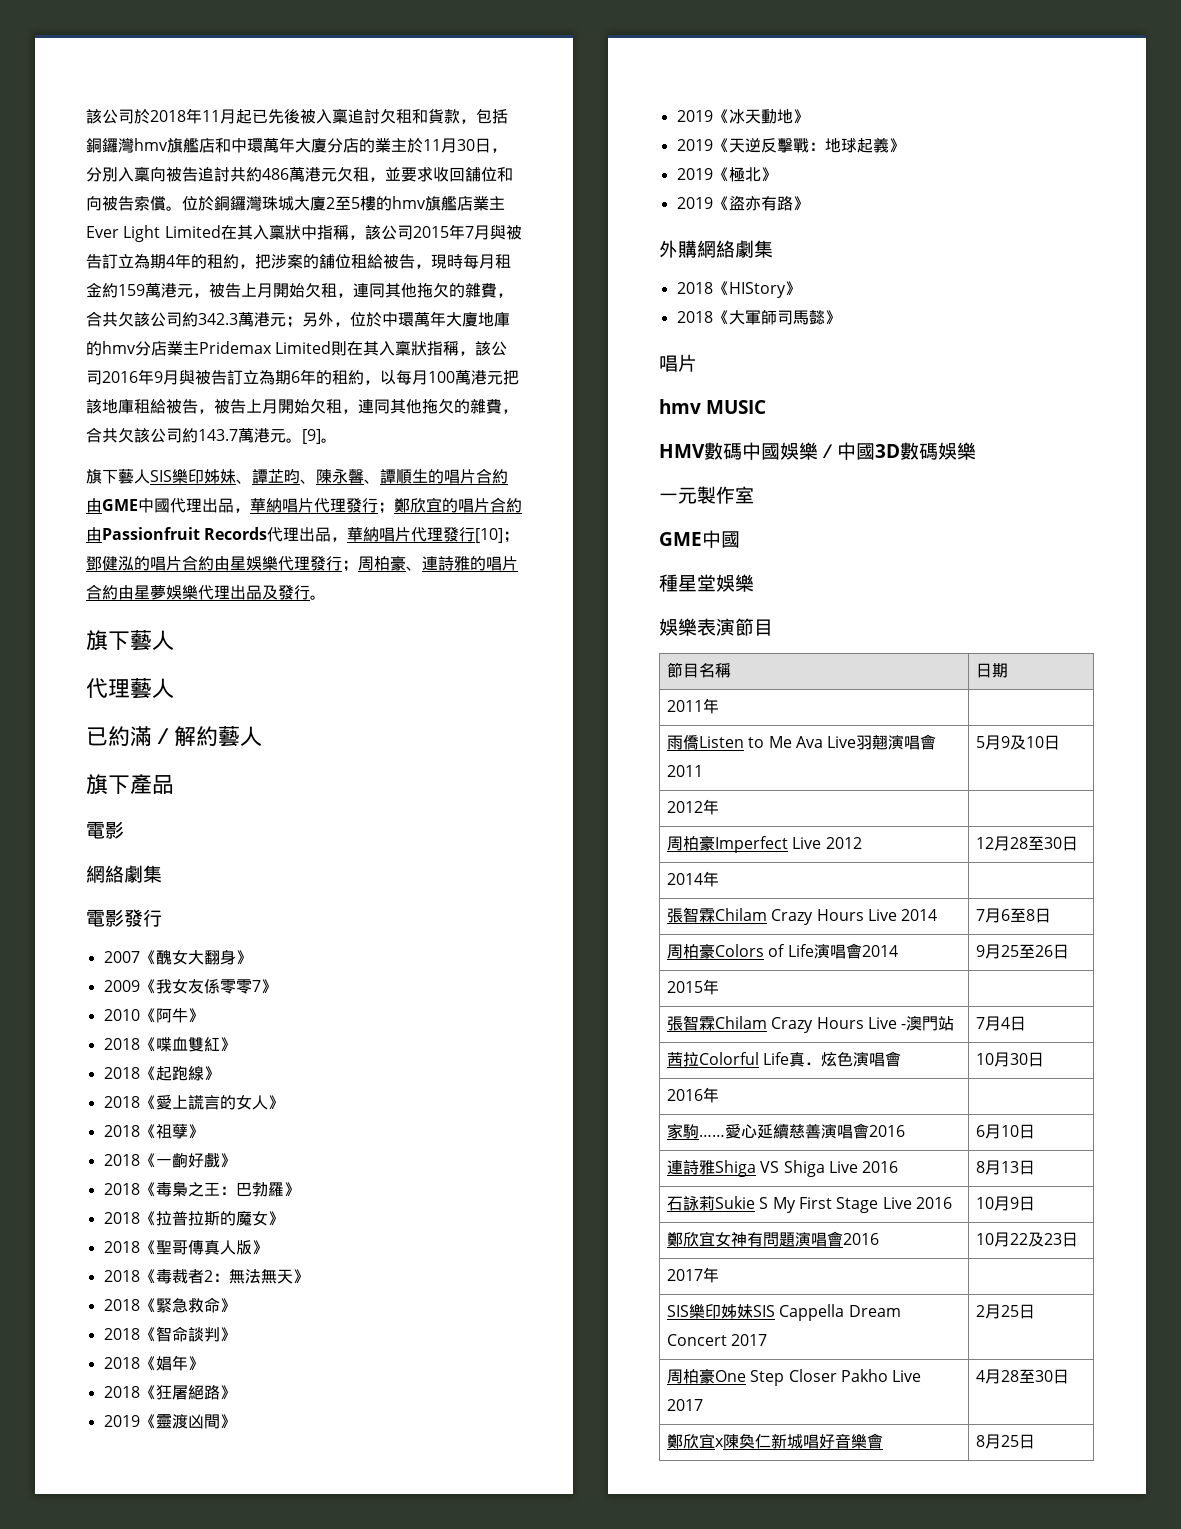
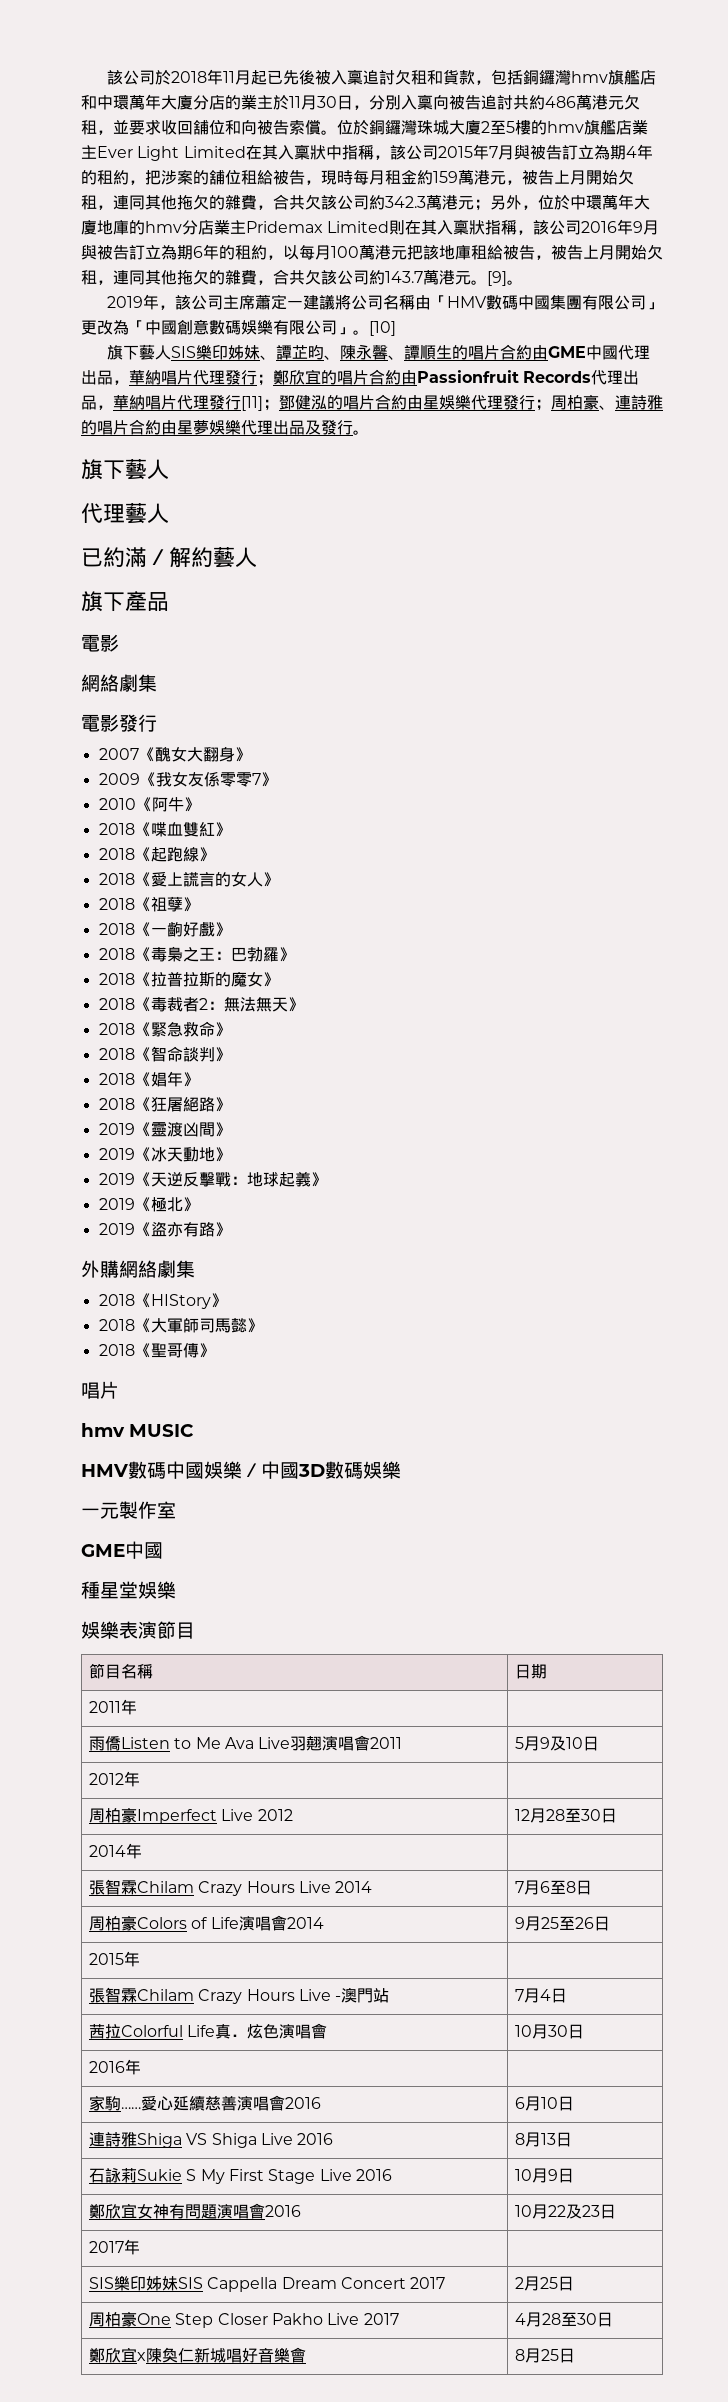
(337, 440) none -> [107,294,663,310] [81,319,396,336] // 2019年，該公司主席蕭定一建議將公司名稱由「HMV數碼中國集團有限公司」更改為「中國創意數碼娛樂有限公司」。[10]
[475,528,504,543] [10] -> [241,396,263,411] [11]
[103,1240,268,1255] // 2018《聖哥傳真人版》 -> (279, 979) none
(841, 317) none -> [98,1343,215,1358] // 2018《聖哥傳》

